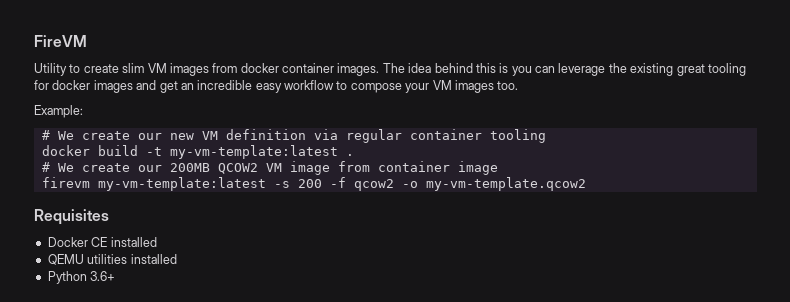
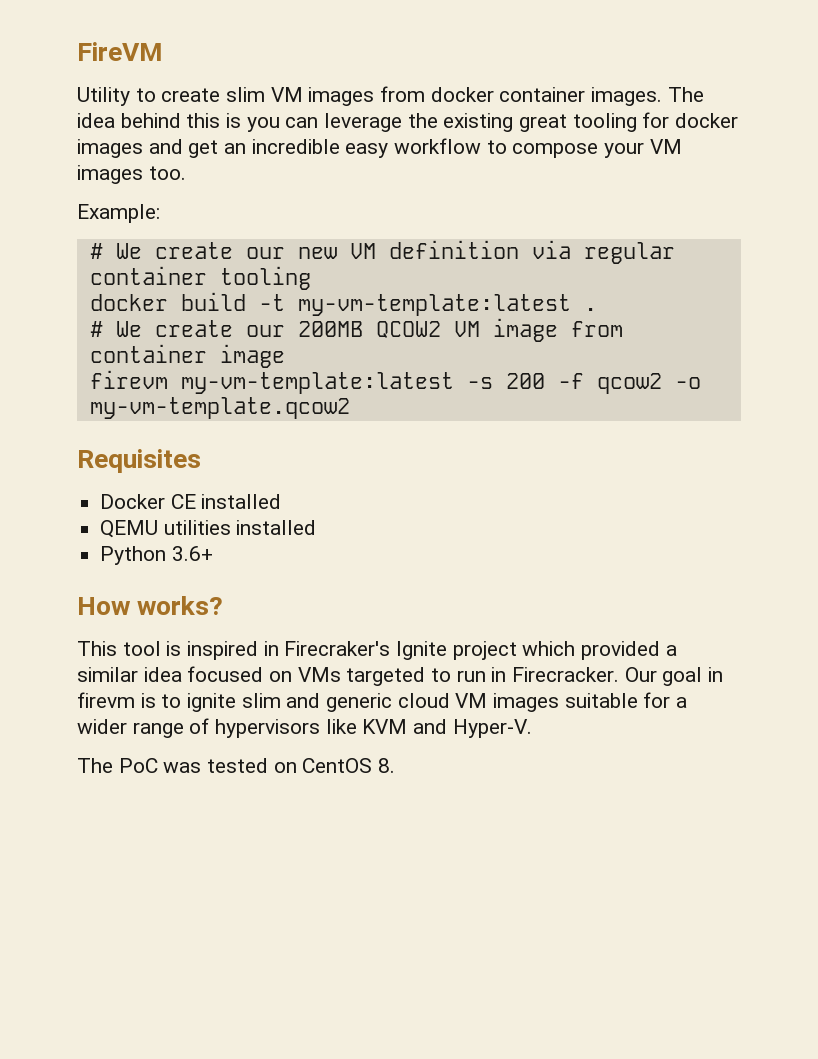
(116, 276) none -> [77,596,224,615] [77,641,677,660] [77,666,724,686] [77,692,688,712] [77,718,532,738] [77,758,396,773] // How works? // This tool is inspired in Firecraker's Ignite project which provided a similar idea focused on VMs targeted to run in Firecracker. Our goal in firevm is to ignite slim and generic cloud VM images suitable for a wider range of hypervisors like KVM and Hyper-V. // The PoC was tested on CentOS 8.

